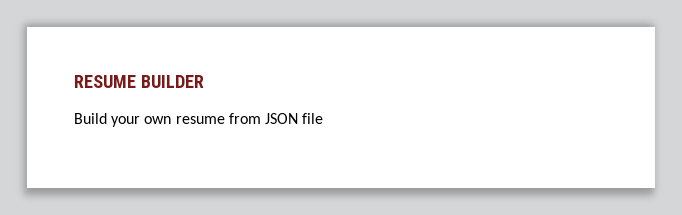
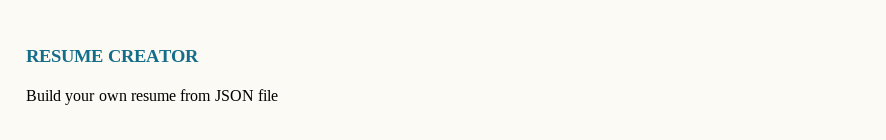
[140,75,204,88] BUILDER -> [108,50,199,62] CREATOR

